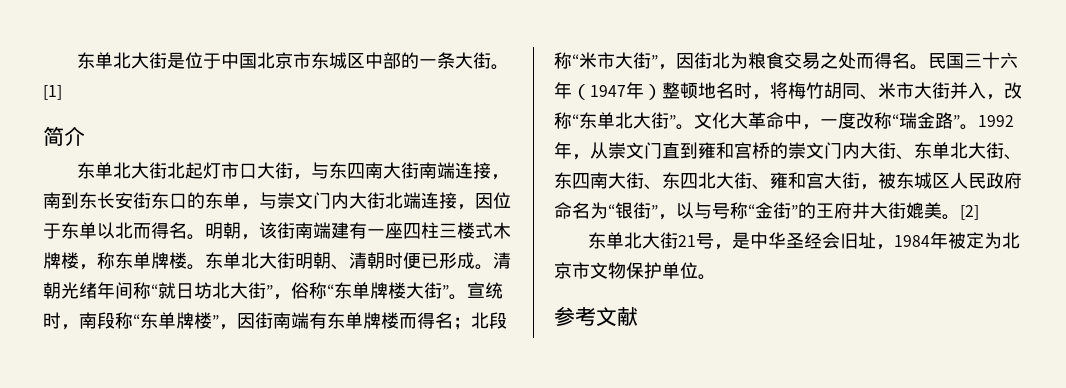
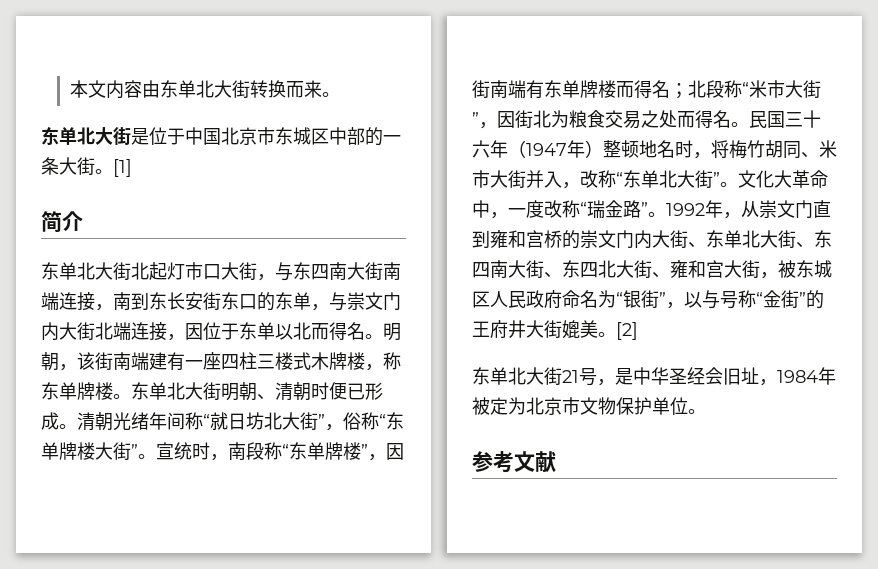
(76, 60) none -> [69,80,340,99] 本文内容由东单北大街转换而来。 //

